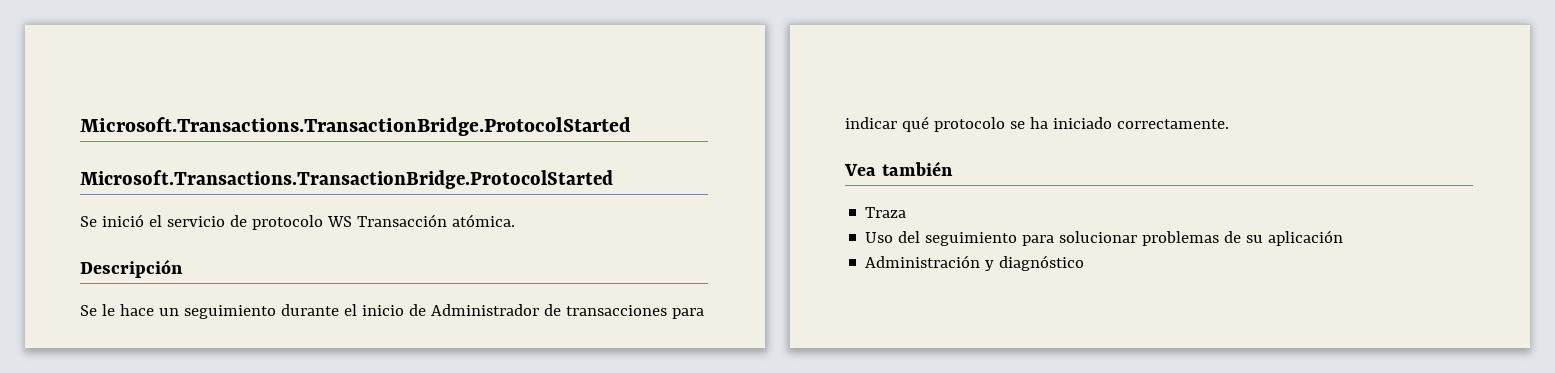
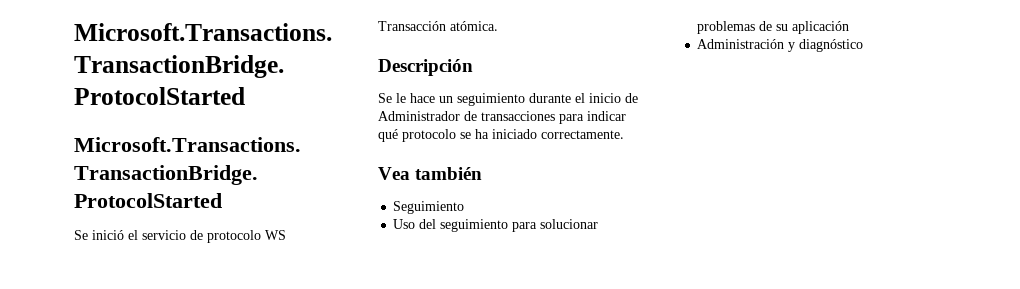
[865,207,907,218] Traza -> [393,201,465,214] Seguimiento

